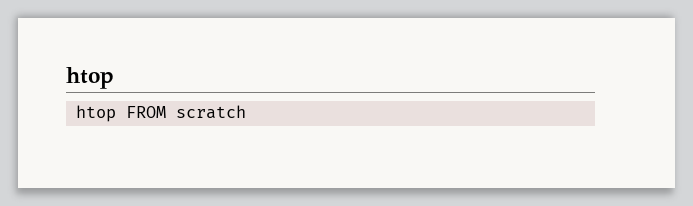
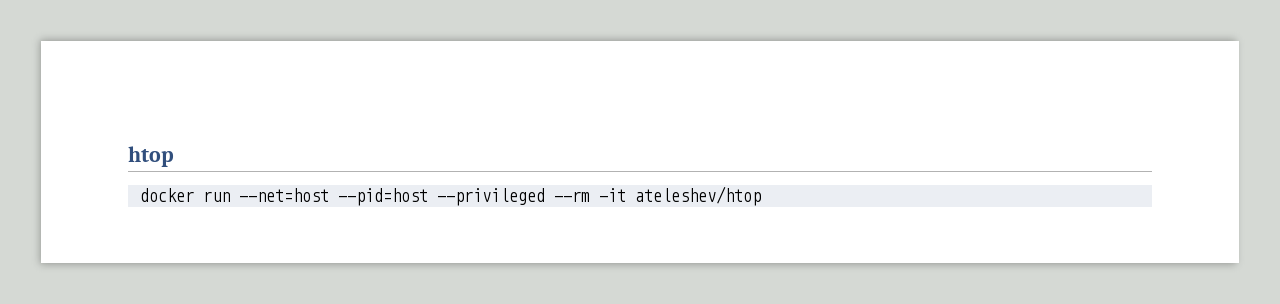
[75,105,246,122] htop FROM scratch -> [140,186,761,206] docker run --net=host --pid=host --privileged --rm -it ateleshev/htop

